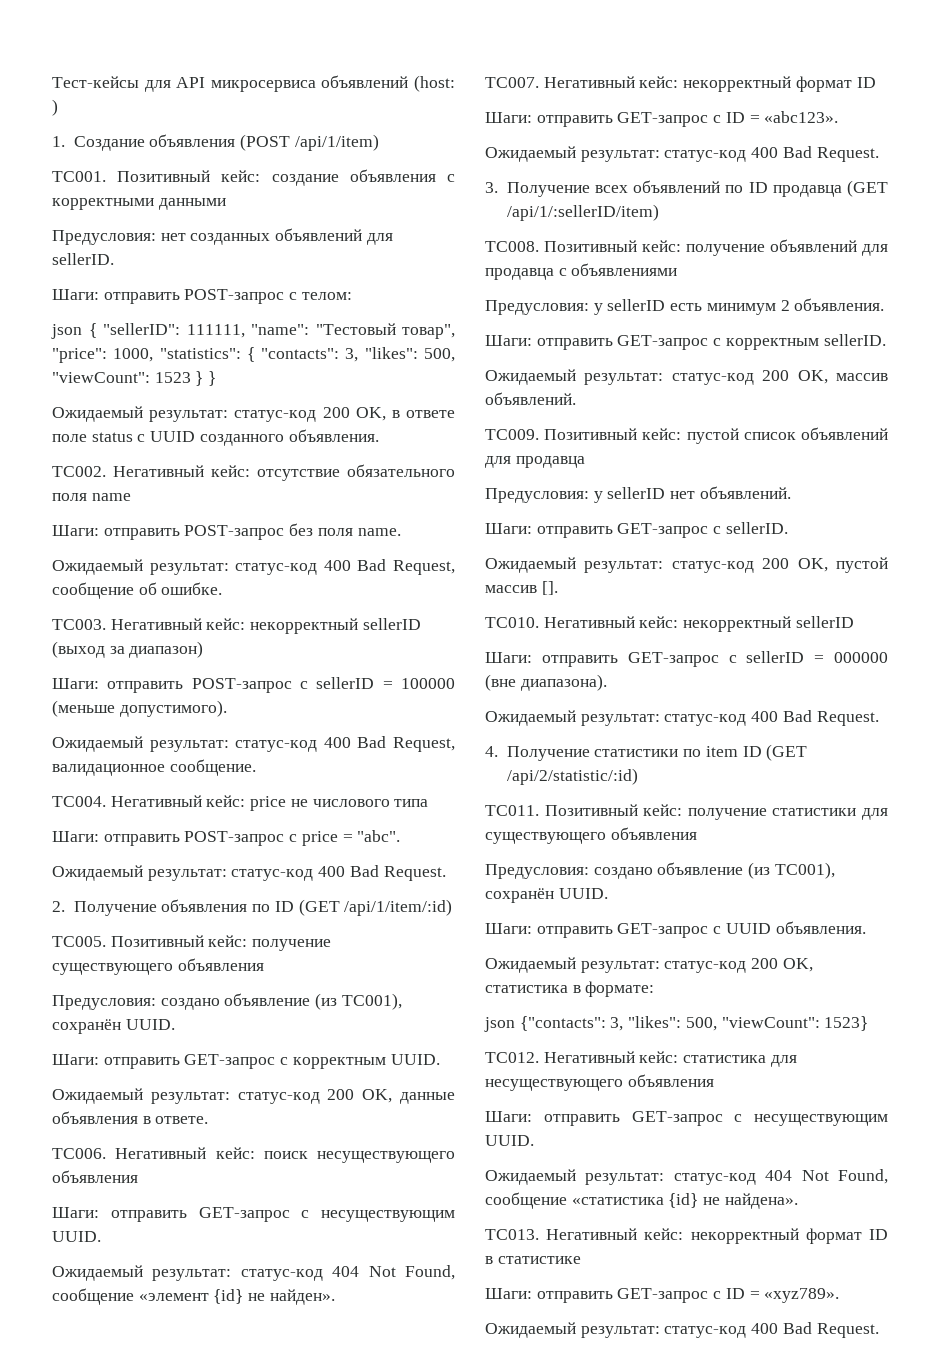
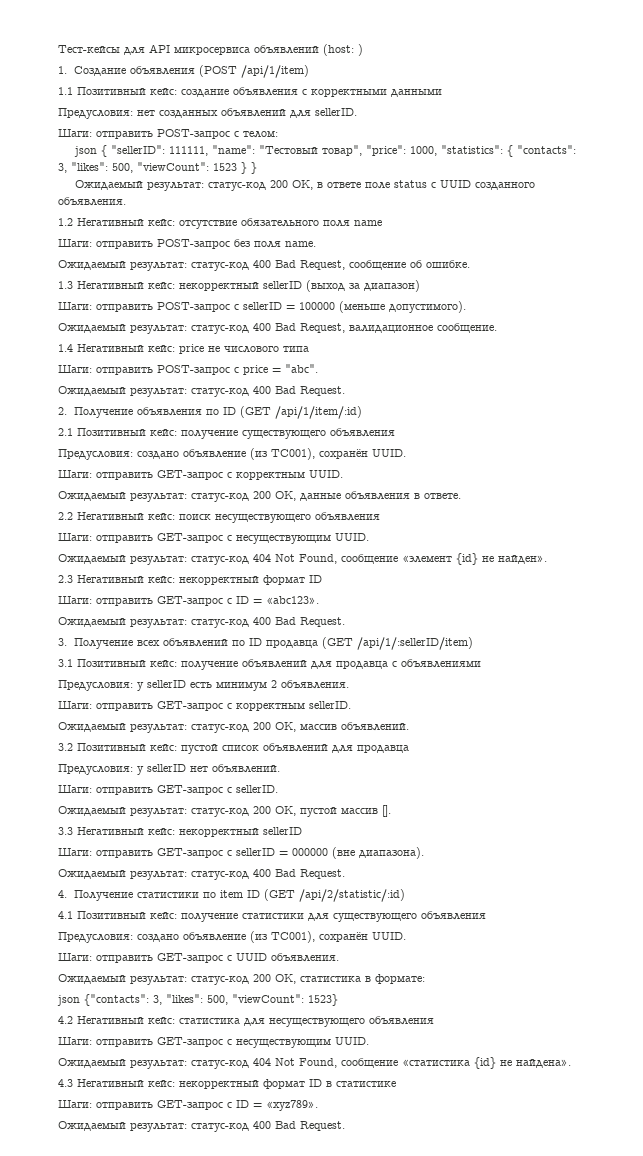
[52,171,106,182] TC001. -> [58,87,73,95] 1.1
[52,466,106,477] TC002. -> [58,218,73,226] 1.2
[52,619,106,630] TC003. -> [58,281,73,289] 1.3
[52,796,106,807] TC004. -> [58,344,73,352] 1.4
[52,936,106,947] TC005. -> [58,428,73,436] 2.1
[52,1148,106,1159] TC006. -> [58,512,73,520] 2.2
[485,77,539,88] TC007. -> [58,575,73,583] 2.3
[485,241,539,252] TC008. -> [58,659,73,667] 3.1
[485,429,539,440] TC009. -> [58,743,73,751] 3.2
[485,617,539,628] TC010. -> [58,827,73,835] 3.3
[485,805,539,816] TC011. -> [58,911,73,919] 4.1
[485,1052,539,1063] TC012. -> [58,1016,73,1024] 4.2
[485,1229,539,1240] TC013. -> [58,1079,73,1087] 4.3

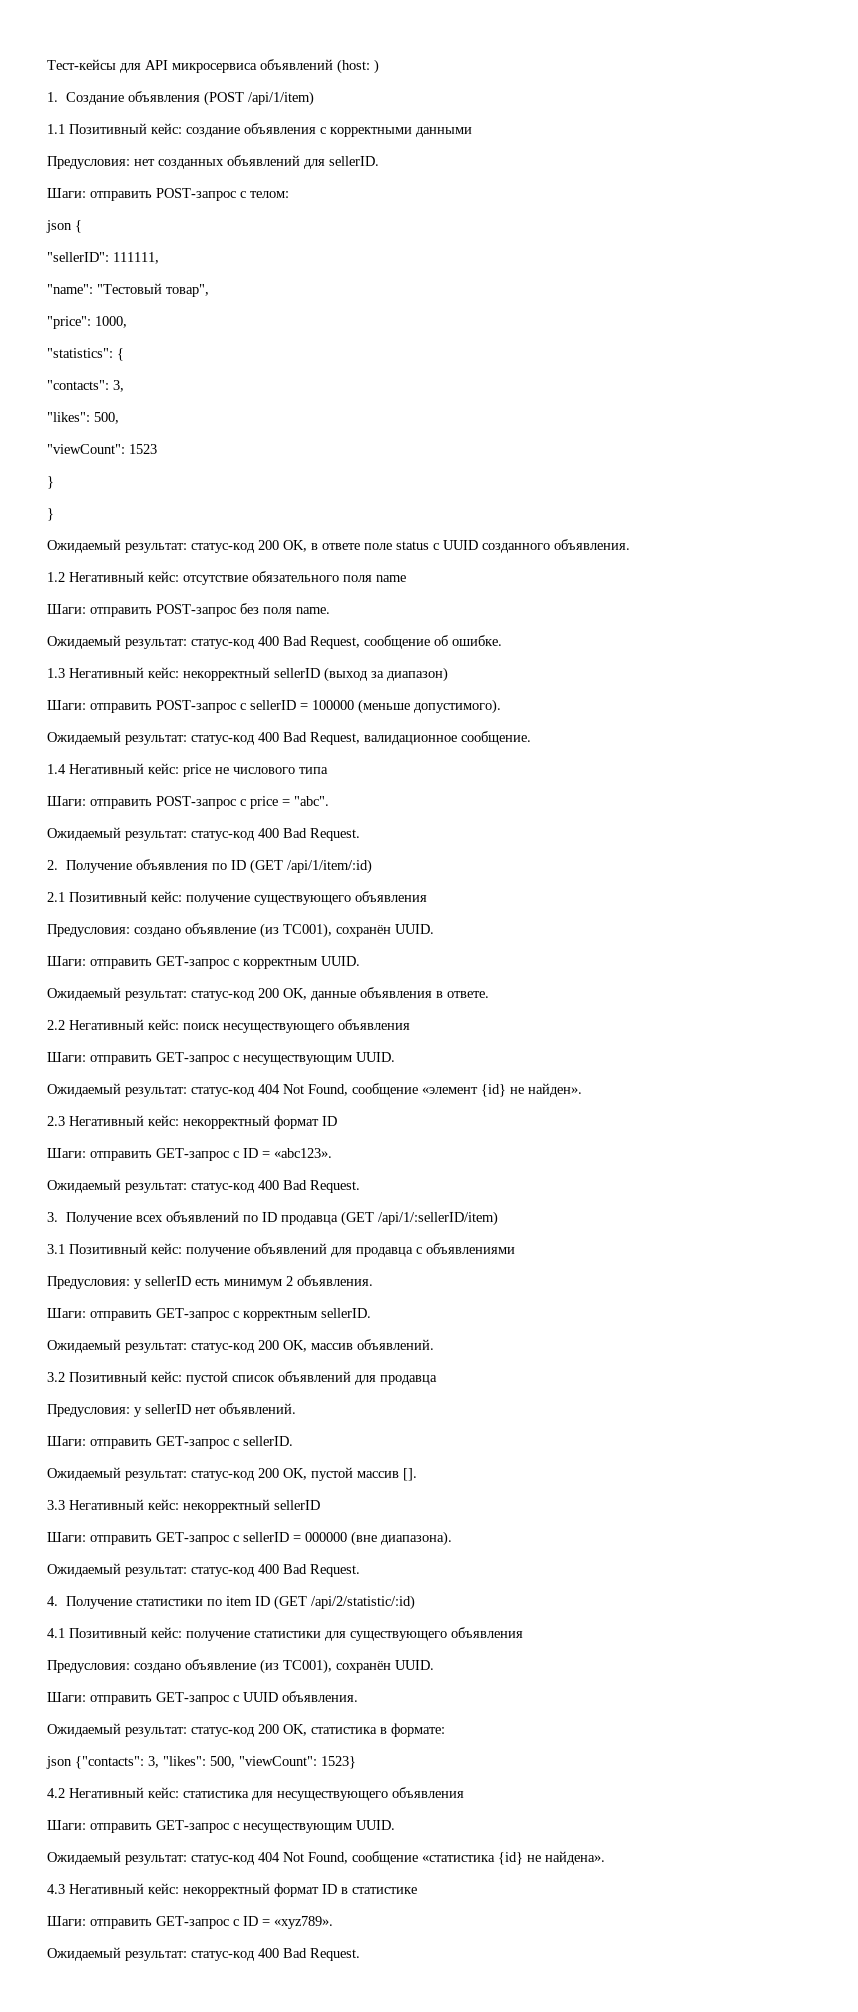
(108, 151) none -> (82, 226) //
(209, 151) none -> (159, 258) //
(363, 150) none -> (209, 290) //
(438, 151) none -> (127, 322) //
(514, 151) none -> (124, 354) //
[71,162,133,173] "likes": 500, -> [47,412,119,424] // "likes": 500, //
[241,162,247,174] } -> [47,476,54,489] // } //

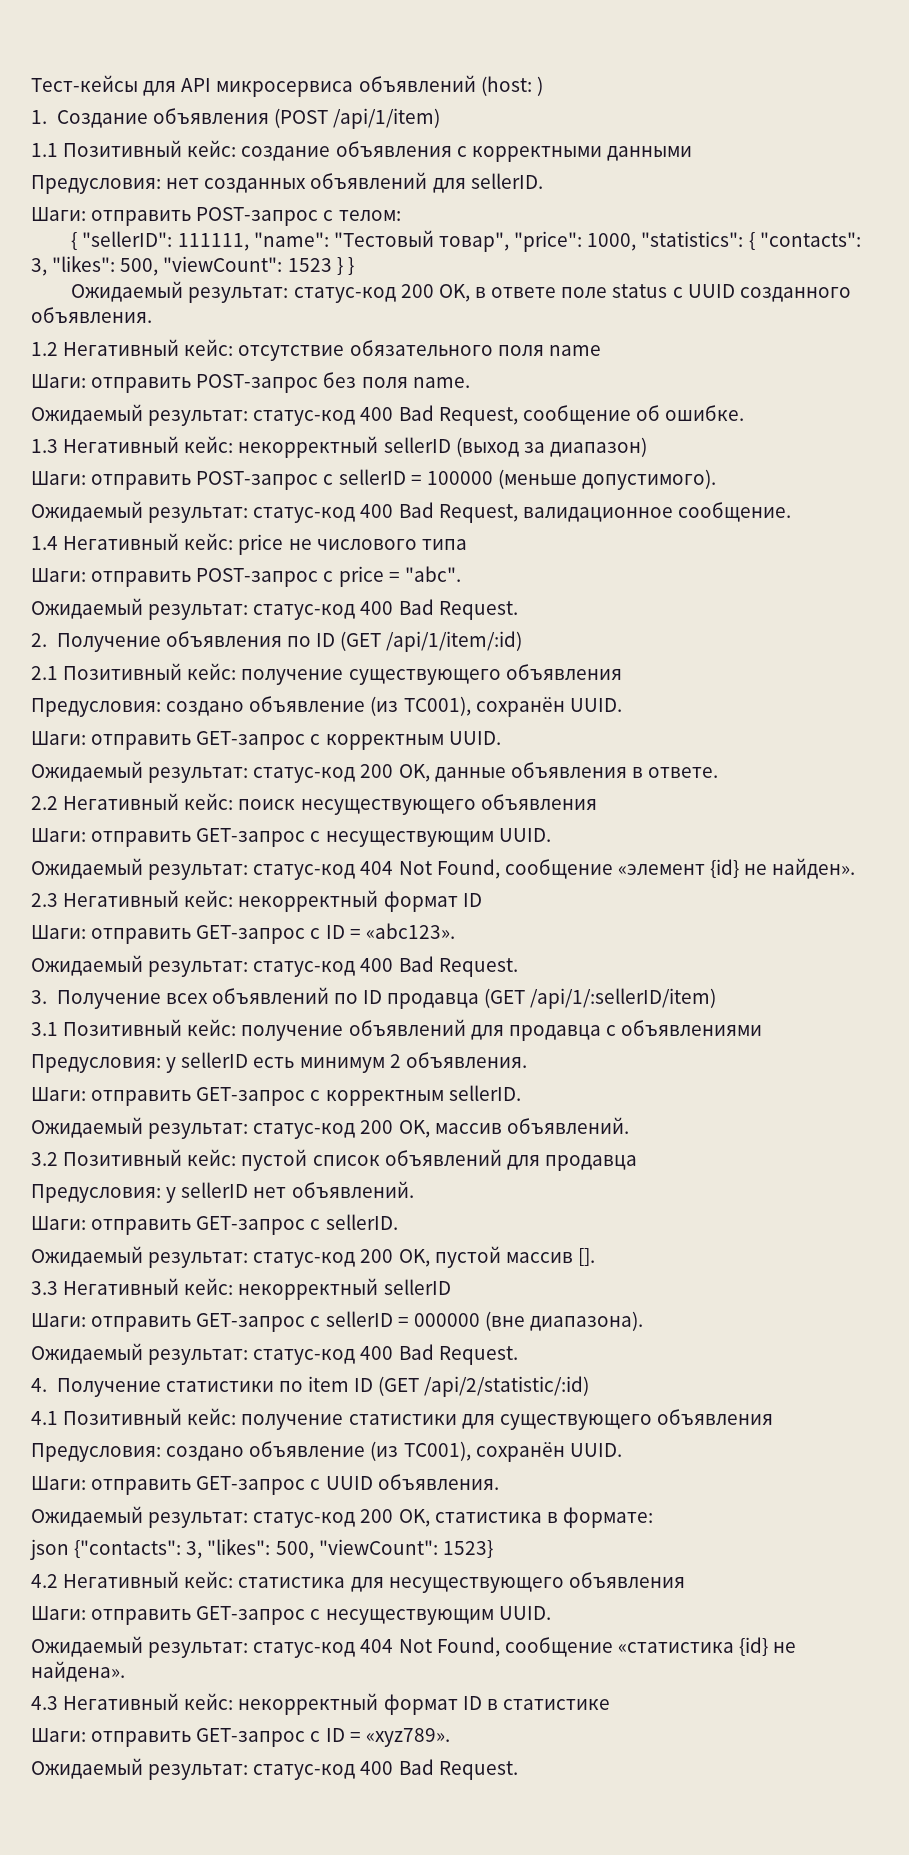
[46,220,82,233] json { // -> [71,232,78,250] {
(159, 258) // -> (249, 242) none
(209, 290) // -> (509, 242) none
(127, 322) // -> (637, 242) none
(124, 354) // -> (755, 241) none
[47,412,119,424] // "likes": 500, // -> [52,256,159,276] "likes": 500,
[47,476,54,489] // } // -> [336,257,343,275] }

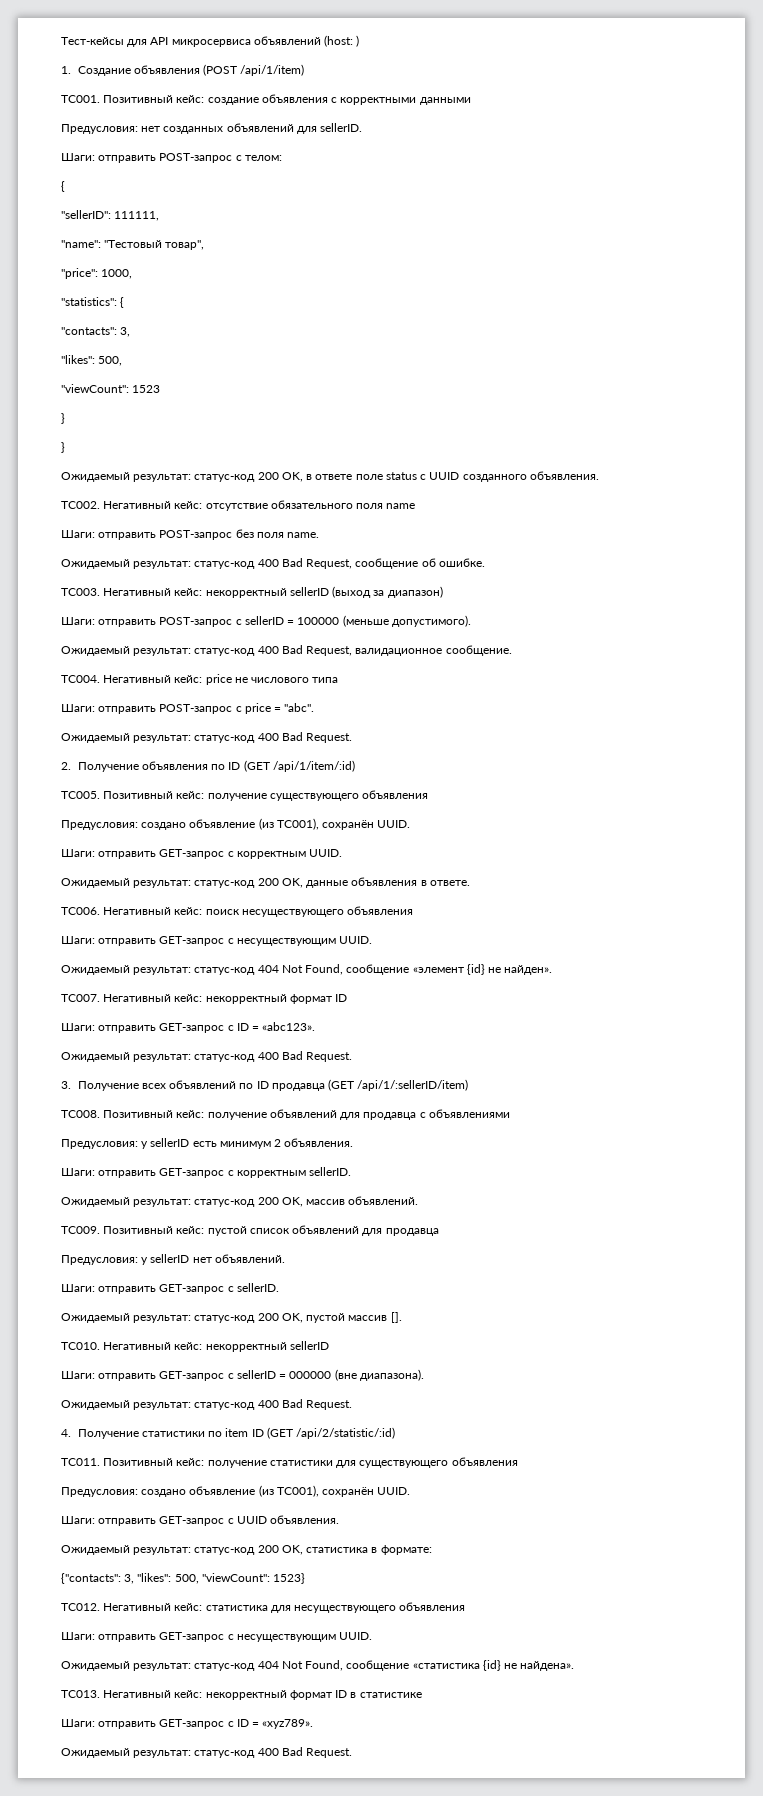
[31,143,58,157] 1.1 -> [61,95,100,103] TC001.
(78, 241) none -> (65, 186) //
(249, 242) none -> (160, 216) //
(509, 242) none -> (205, 245) //
(637, 242) none -> (133, 274) //
(755, 241) none -> (125, 302) //
[52,256,159,276] "likes": 500, -> [61,355,123,366] // "likes": 500, //
[336,257,343,275] } -> [61,413,65,424] // } //
[31,342,58,356] 1.2 -> [61,501,100,509] TC002.
[31,439,58,453] 1.3 -> [61,588,100,596] TC003.
[31,536,58,550] 1.4 -> [61,675,100,683] TC004.
[31,666,58,680] 2.1 -> [61,791,100,799] TC005.
[31,796,58,810] 2.2 -> [61,907,100,915] TC006.
[31,893,58,907] 2.3 -> [61,994,100,1002] TC007.
[31,1022,58,1036] 3.1 -> [61,1110,100,1118] TC008.
[31,1152,58,1166] 3.2 -> [61,1226,100,1234] TC009.
[31,1281,58,1295] 3.3 -> [61,1342,100,1350] TC010.
[31,1411,58,1425] 4.1 -> [61,1458,100,1466] TC011.
[30,1539,69,1560] json -> (432, 1550) none
[31,1574,58,1588] 4.2 -> [61,1603,100,1611] TC012.
[31,1696,58,1710] 4.3 -> [61,1690,100,1698] TC013.

